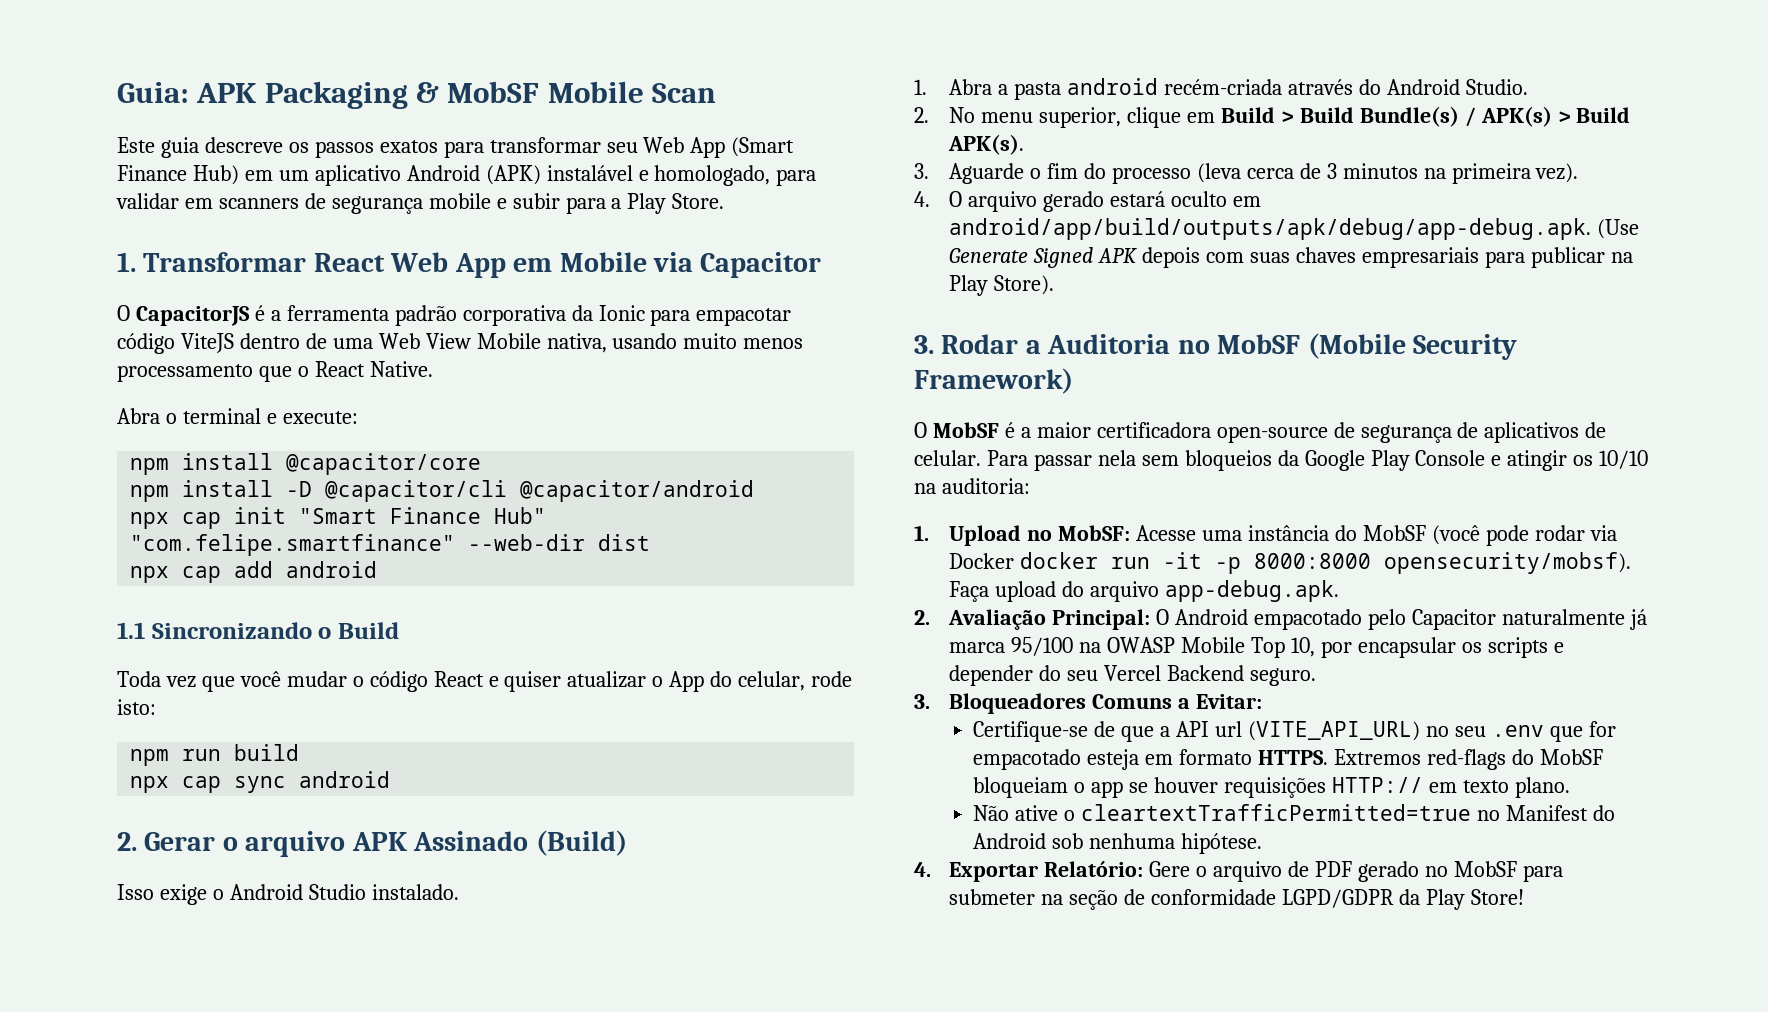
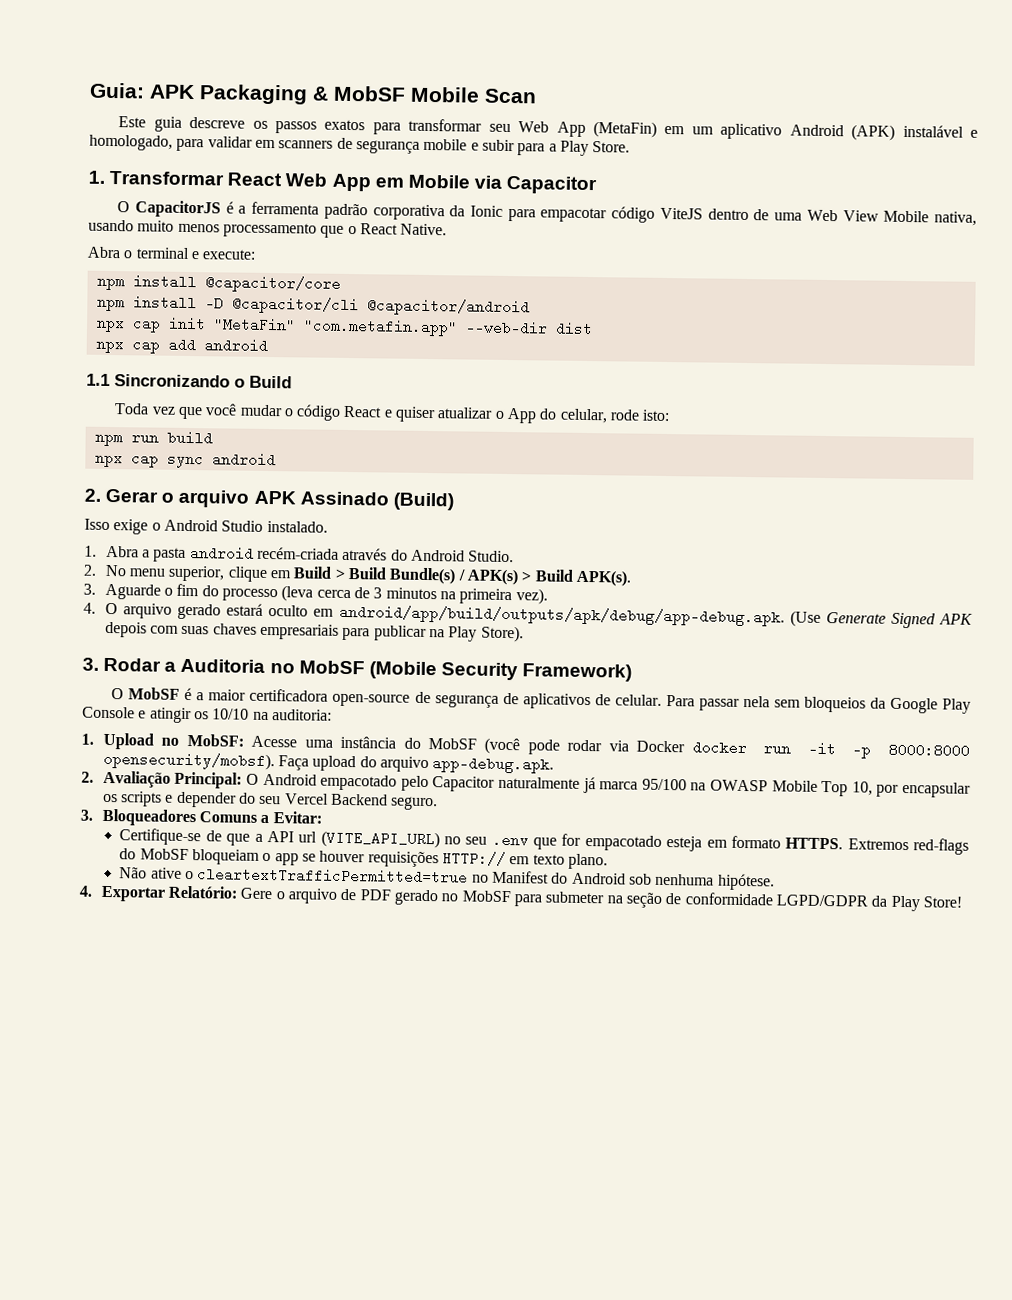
[731,137,795,157] [117,165,239,185] (Smart Finance Hub) -> [592,121,657,138] (MetaFin)
[299,507,547,524] [130,534,456,556] "Smart Finance Hub" "com.felipe.smartfinance" -> [212,317,458,337] "MetaFin" "com.metafin.app"

